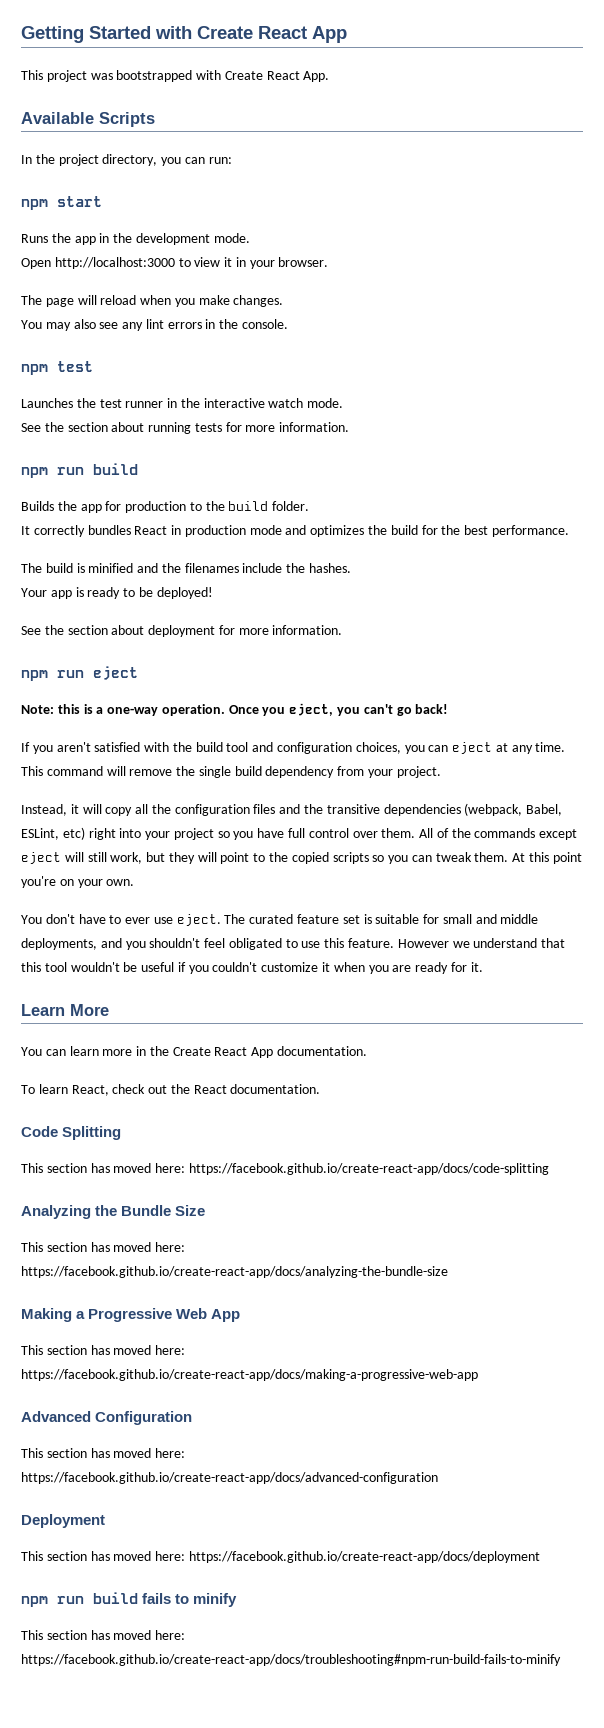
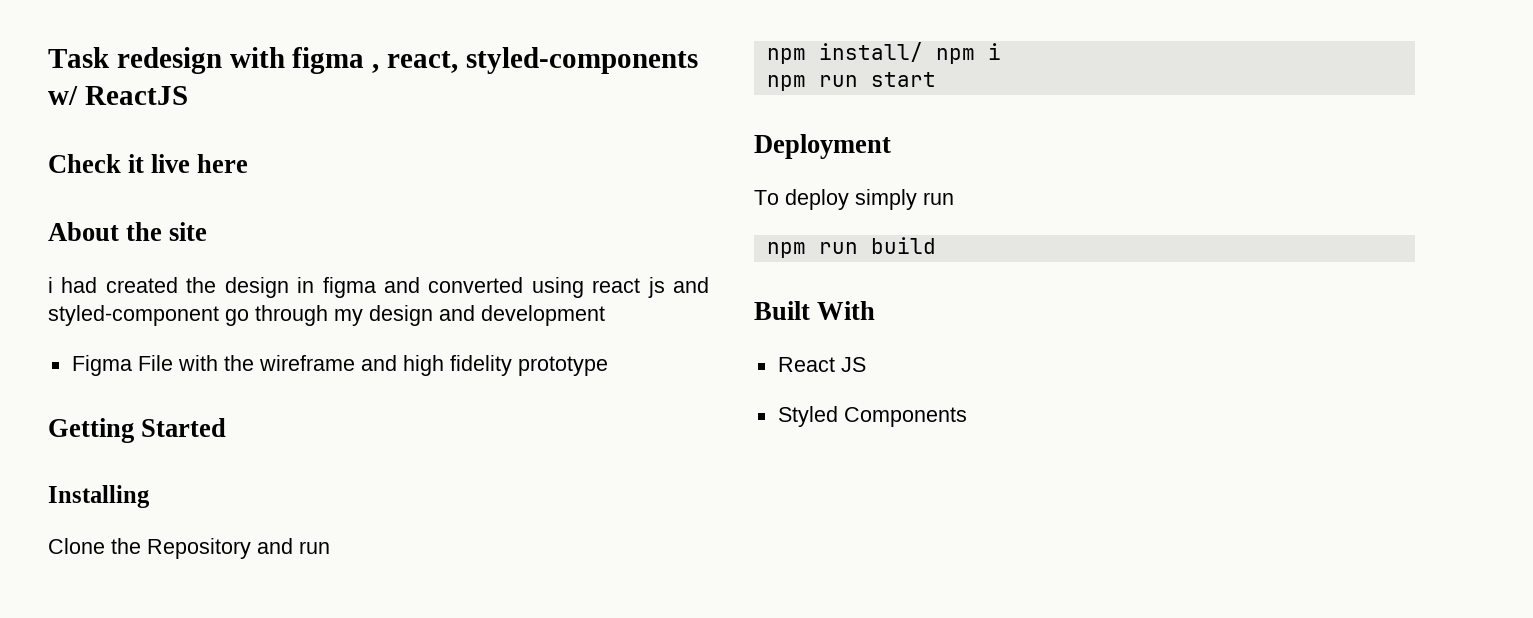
[21,26,347,43] [21,70,330,82] [21,112,155,127] [21,154,232,166] [21,196,102,210] [21,233,250,245] [21,257,329,269] [21,295,284,307] [21,319,289,331] [21,361,93,375] [21,398,344,408] [21,422,350,434] [21,463,138,478] [21,501,310,513] [21,525,569,537] [21,563,352,573] [21,587,213,599] [21,625,343,637] [21,666,138,681] [21,703,449,716] [21,742,566,754] [21,766,441,778] [21,803,563,816] [21,827,578,840] [21,852,582,864] [21,876,135,888] [21,914,539,926] [21,938,566,950] [21,962,483,974] [21,1004,109,1016] [21,1046,368,1058] [21,1084,321,1096] [21,1126,122,1140] [21,1163,549,1175] [21,1205,206,1219] [21,1242,186,1252] [21,1266,448,1278] [21,1308,241,1322] [21,1345,186,1355] [21,1369,478,1381] [21,1411,193,1425] [21,1448,186,1458] [21,1472,438,1484] [21,1514,105,1528] [21,1551,540,1563] [21,1592,238,1607] [21,1630,186,1640] [21,1654,561,1666] Getting Started with Create React App // This project was bootstrapped with Create React App. // Available Scripts // In the project directory, you can run: // npm start // Runs the app in the development mode. // Open http://localhost:3000 to view it in your browser. // The page will reload when you make changes. // You may also see any lint errors in the console. // npm test // Launches the test runner in the interactive watch mode. // See the section about running tests for more information. // npm run build // Builds the app for production to the build folder. // It correctly bundles React in production mode and optimizes the build for the best performance. // The build is minified and the filenames include the hashes. // Your app is ready to be deployed! // See the section about deployment for more information. // npm run eject // Note: this is a one-way operation. Once you eject, you can't go back! // If you aren't satisfied with the build tool and configuration choices, you can eject at any time. This command will remove the single build dependency from your project. // Instead, it will copy all the configuration files and the transitive dependencies (webpack, Babel, ESLint, etc) right into your project so you have full control over them. All of the commands except eject will still work, but they will point to the copied scripts so you can tweak them. At this point you're on your own. // You don't have to ever use eject. The curated feature set is suitable for small and middle deployments, and you shouldn't feel obligated to use this feature. However we understand that this tool wouldn't be useful if you couldn't customize it when you are ready for it. // Learn More // You can learn more in the Create React App documentation. // To learn React, check out the React documentation. // Code Splitting // This section has moved here: https://facebook.github.io/create-react-app/docs/code-splitting // Analyzing the Bundle Size // This section has moved here: https://facebook.github.io/create-react-app/docs/analyzing-the-bundle-size // Making a Progressive Web App // This section has moved here: https://facebook.github.io/create-react-app/docs/making-a-progressive-web-app // Advanced Configuration // This section has moved here: https://facebook.github.io/create-react-app/docs/advanced-configuration // Deployment // This section has moved here: https://facebook.github.io/create-react-app/docs/deployment // npm run build fails to minify // This section has moved here: https://facebook.github.io/create-react-app/docs/troubleshooting#npm-run-build-fails-to-minify -> [48,47,698,74] [48,86,188,105] [48,154,249,173] [48,222,208,241] [48,277,709,298] [48,305,605,326] [71,355,608,376] [48,418,227,443] [48,485,150,508] [48,538,330,559] [766,42,1001,64] [766,72,936,91] [754,134,891,159] [754,189,954,210] [766,237,936,258] [754,301,876,320] [777,357,866,372] [777,406,967,427] Task redesign with figma , react, styled-components w/ ReactJS // Check it live here // About the site // i had created the design in figma and converted using react js and styled-component go through my design and development // Figma File with the wireframe and high fidelity prototype // Getting Started // Installing // Clone the Repository and run // npm install/ npm i // npm run start // Deployment // To deploy simply run // npm run build // Built With // React JS // Styled Components

